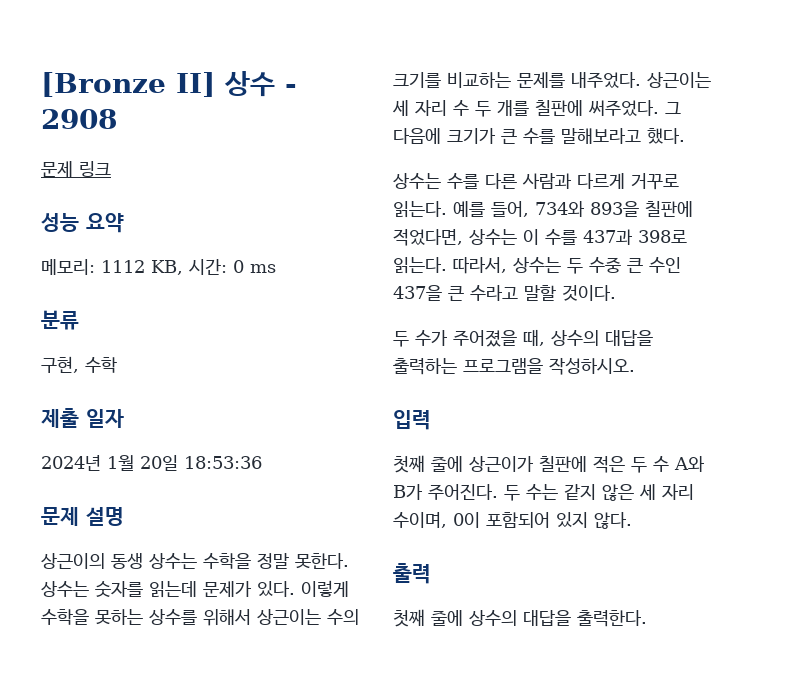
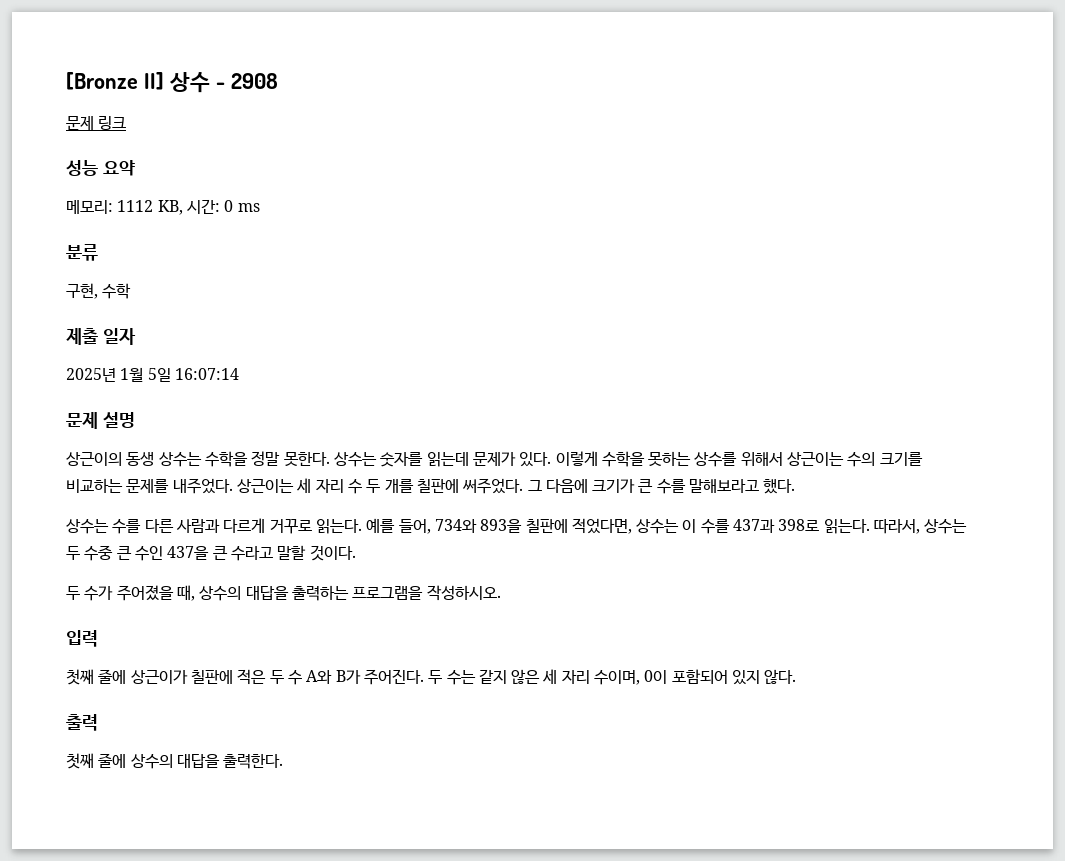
[41,455,262,471] 2024년 1월 20일 18:53:36 -> [66,367,239,382] 2025년 1월 5일 16:07:14

